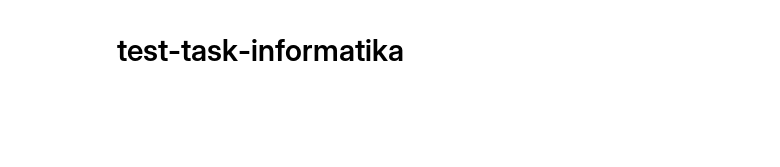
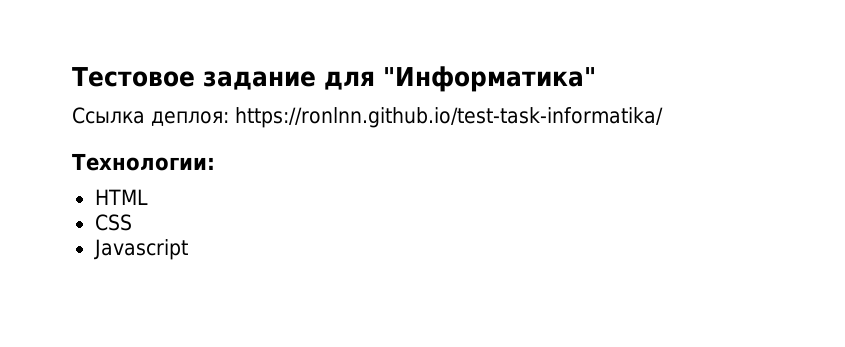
[117,39,404,61] test-task-informatika -> [72,66,596,92] [72,107,663,128] [72,153,215,171] [94,189,148,205] [94,214,132,231] [93,239,188,260] Тестовое задание для "Информатика" // Ссылка деплоя: https://ronlnn.github.io/test-task-informatika/ // Технологии: // HTML // CSS // Javascript

